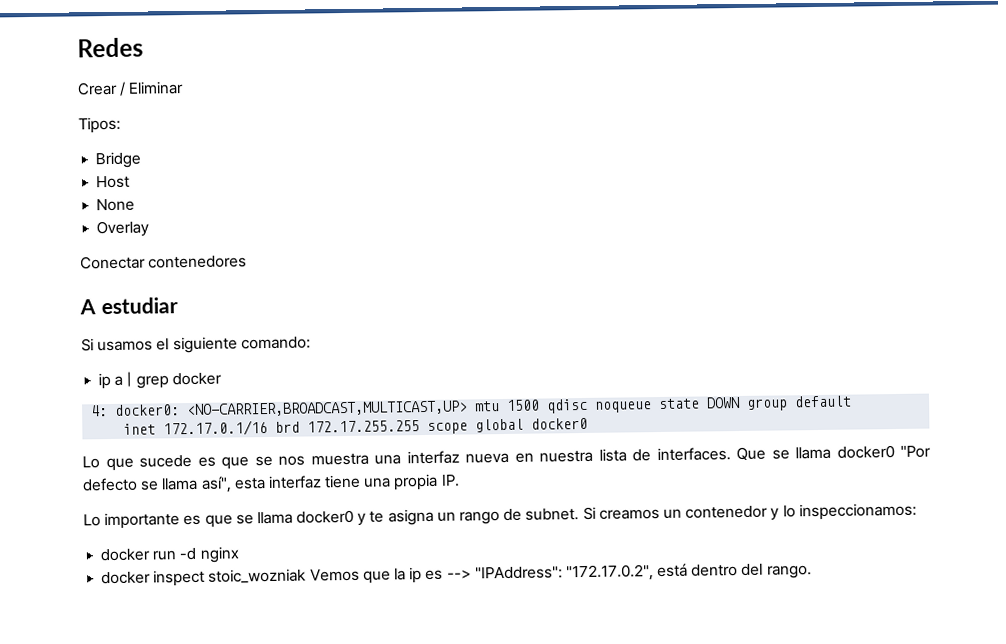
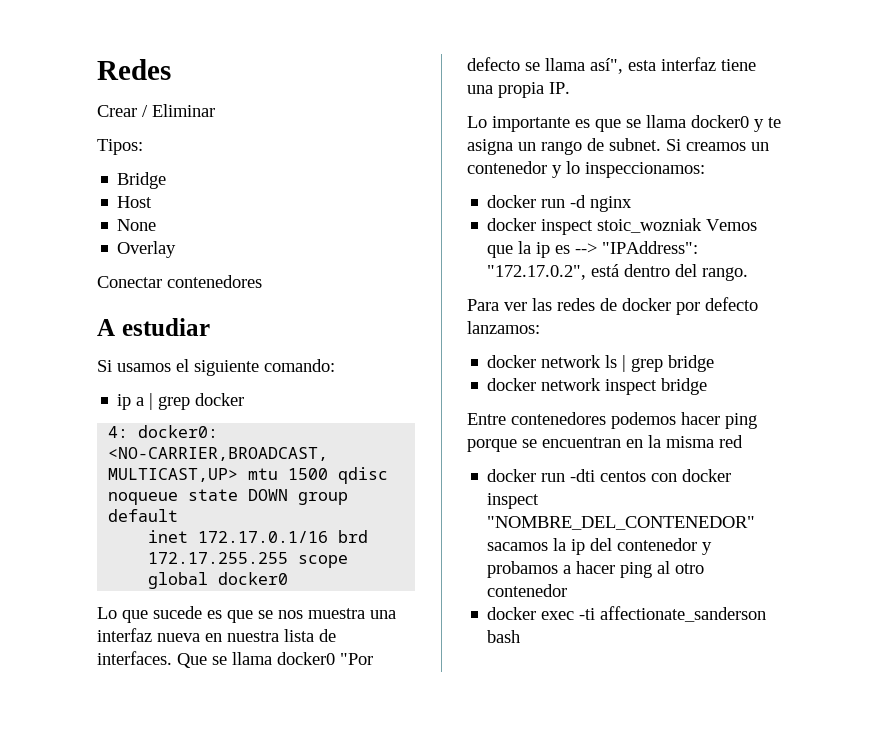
(812, 572) none -> [467,297,758,315] [467,321,540,334] [487,355,715,372] [487,378,708,395] [467,412,757,429] [467,435,743,452] [487,469,732,482] [487,493,540,509] [487,516,756,530] [487,538,713,555] [487,561,705,578] [487,584,568,597] [487,606,767,622] [487,630,521,643] // Para ver las redes de docker por defecto lanzamos: // docker network ls | grep bridge // docker network inspect bridge // Entre contenedores podemos hacer ping porque se encuentran en la misma red // docker run -dti centos con docker inspect "NOMBRE_DEL_CONTENEDOR" sacamos la ip del contenedor y probamos a hacer ping al otro contenedor // docker exec -ti affectionate_sanderson bash

